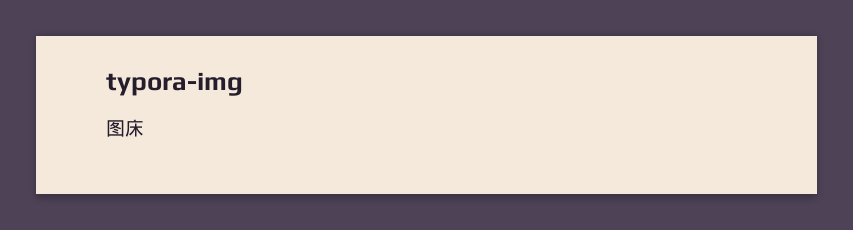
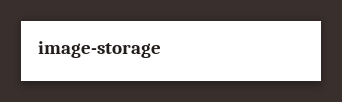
[106,72,243,96] [106,119,144,137] typora-img // 图床 -> [38,41,161,58] image-storage

